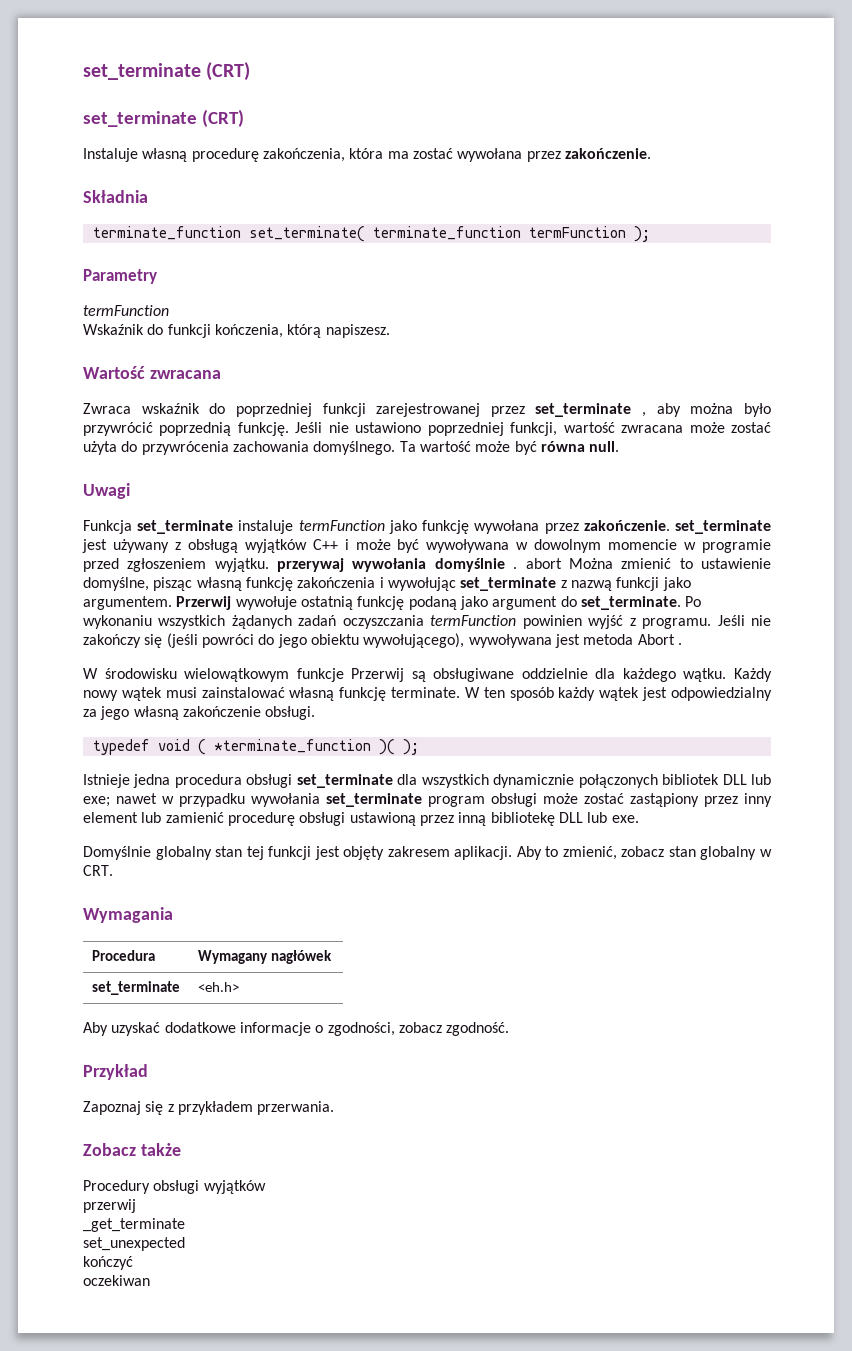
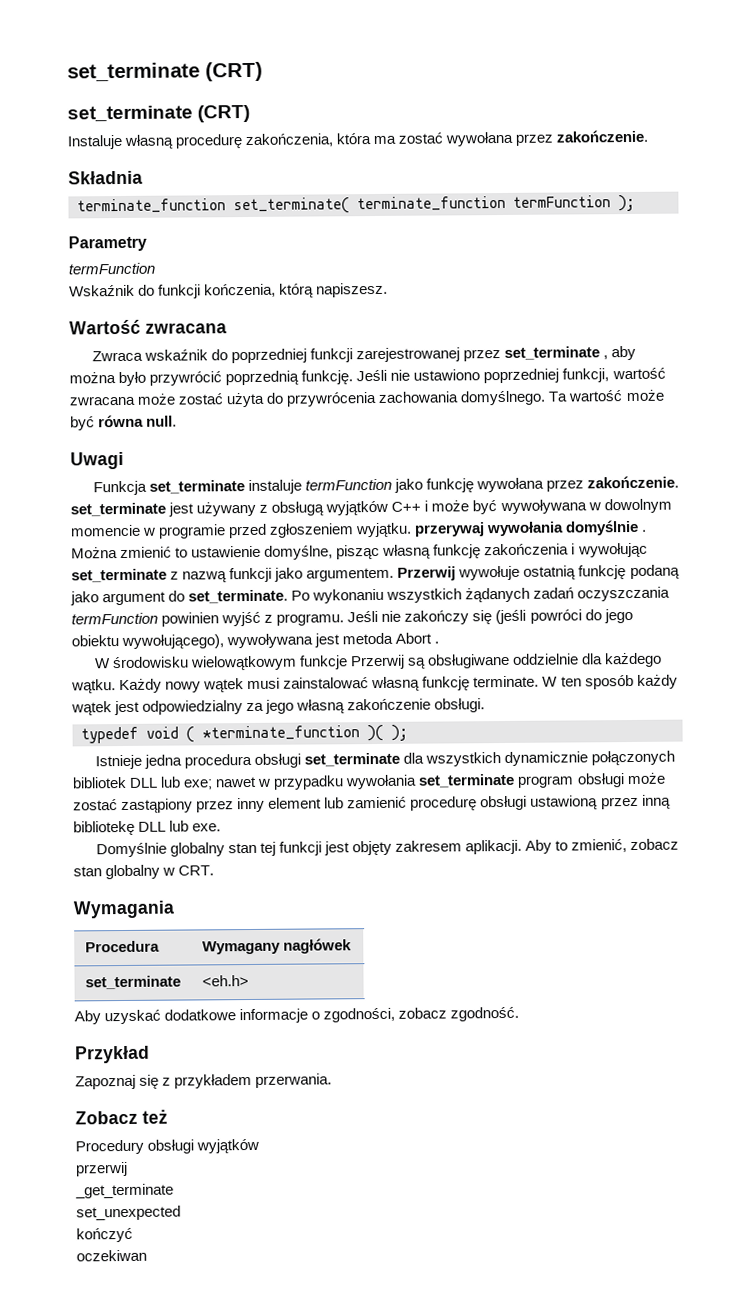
[525,558,562,569] abort -> (648, 530) none
[140,1143,181,1156] także -> [142,1109,168,1124] też

